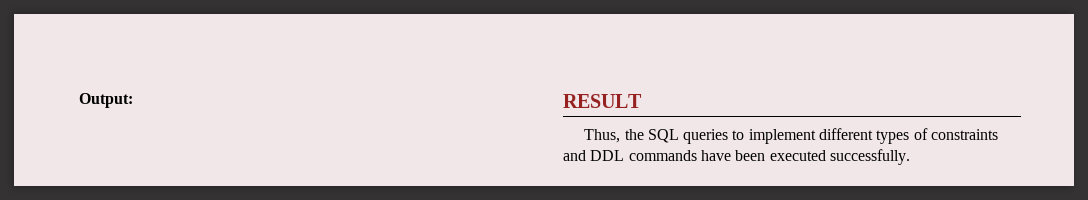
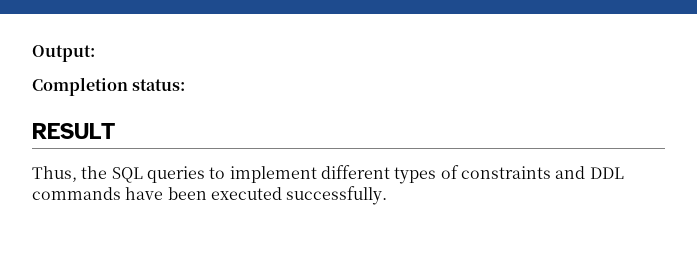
(133, 100) none -> [32,77,186,96] // Completion status:

